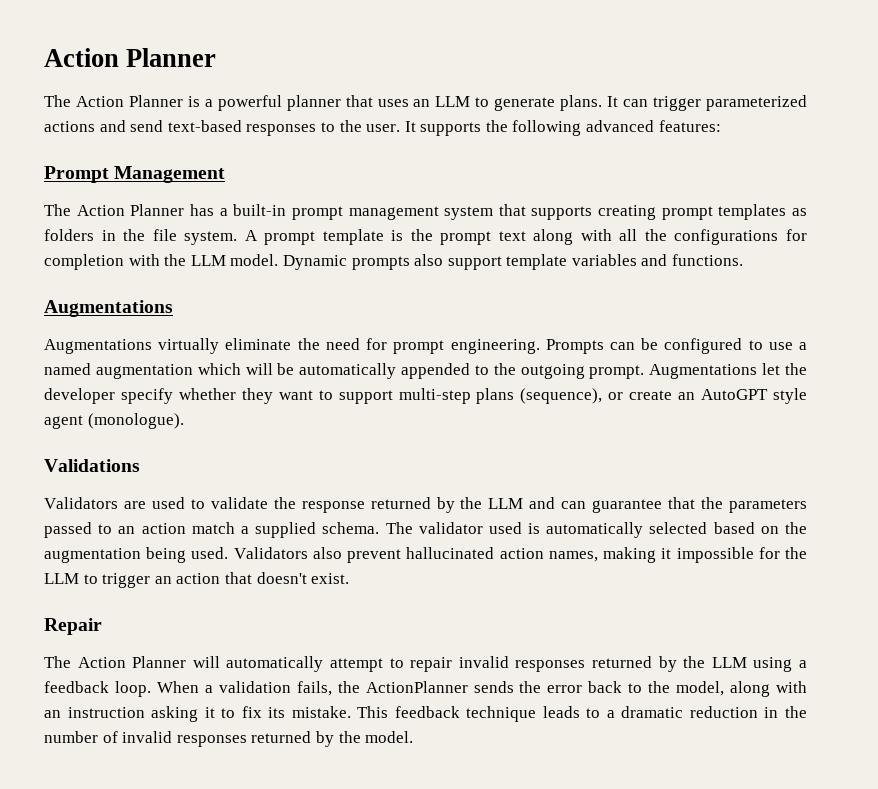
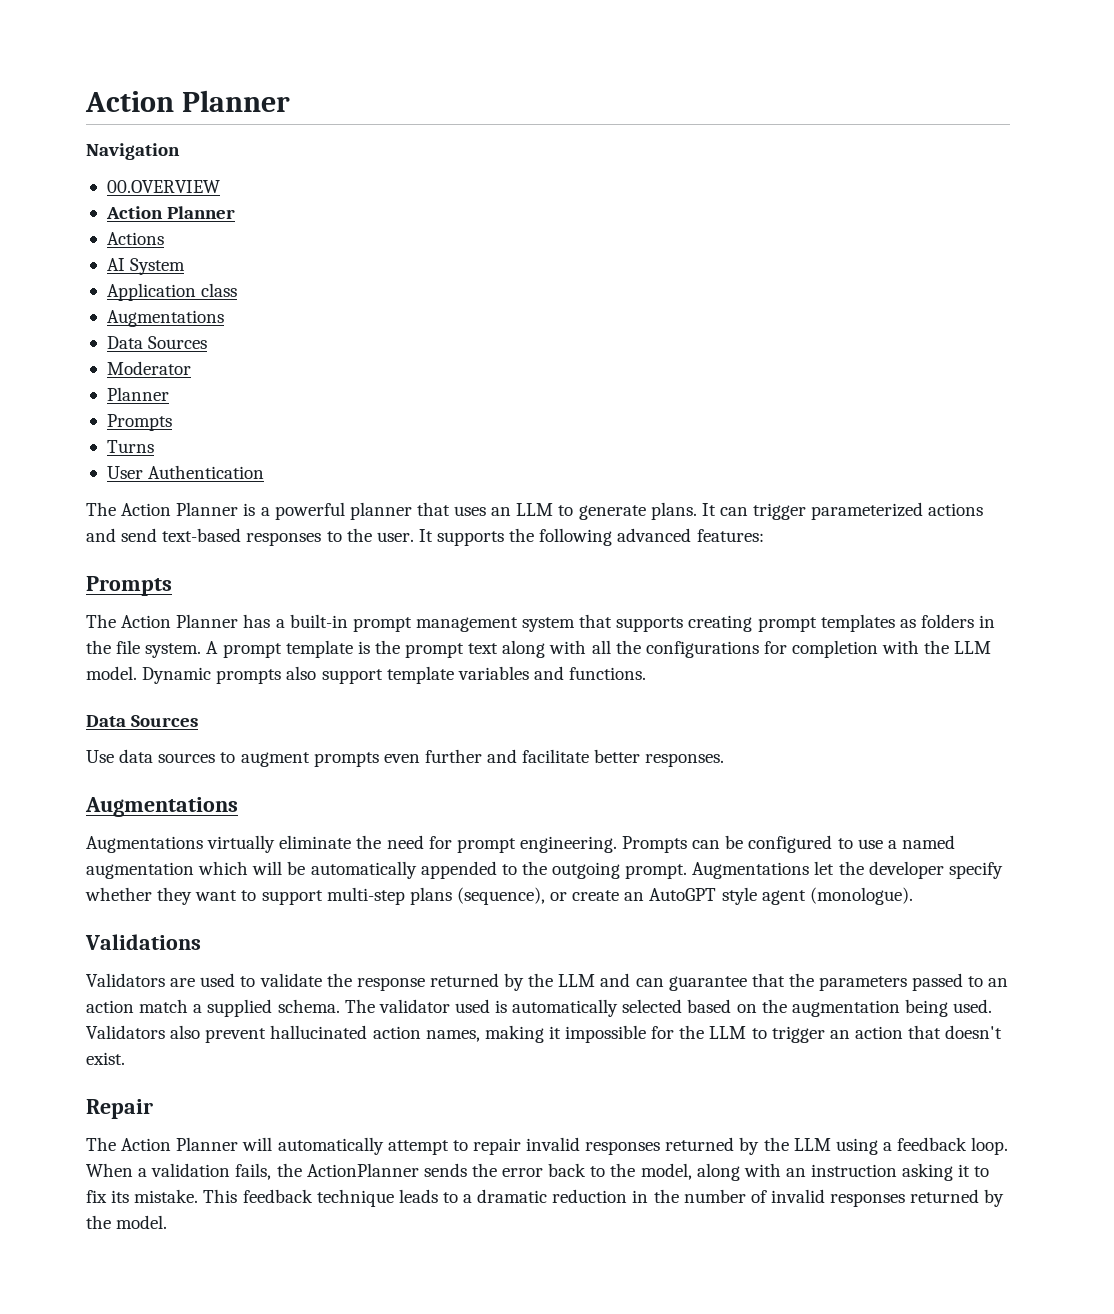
[44,48,217,67] Action Planner -> [85,90,290,112] [86,143,180,160] [106,180,220,193] [105,206,236,219] [106,232,164,245] [106,258,186,275] [106,283,238,301] [106,310,224,327] [106,336,208,349] [106,361,191,375] [106,387,169,401] [106,414,172,431] [106,440,154,453] [106,465,265,479] Action Planner // Navigation // 00.OVERVIEW // Action Planner // Actions // AI System // Application class // Augmentations // Data Sources // Moderator // Planner // Prompts // Turns // User Authentication
[44,166,226,183] Prompt Management -> [86,576,172,596] Prompts
(744, 260) none -> [86,715,199,727] [86,749,725,767] // Data Sources // Use data sources to augment prompts even further and facilitate better responses.

